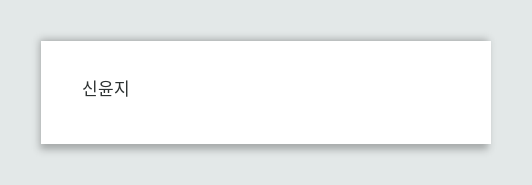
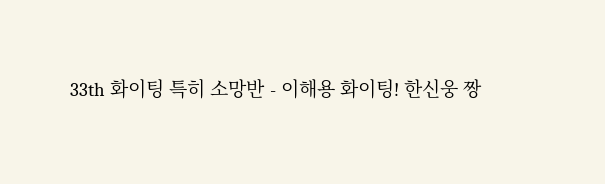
[82,80,130,97] 신윤지 -> [70,78,483,99] 33th 화이팅 특히 소망반 - 이해용 화이팅! 한신웅 짱

